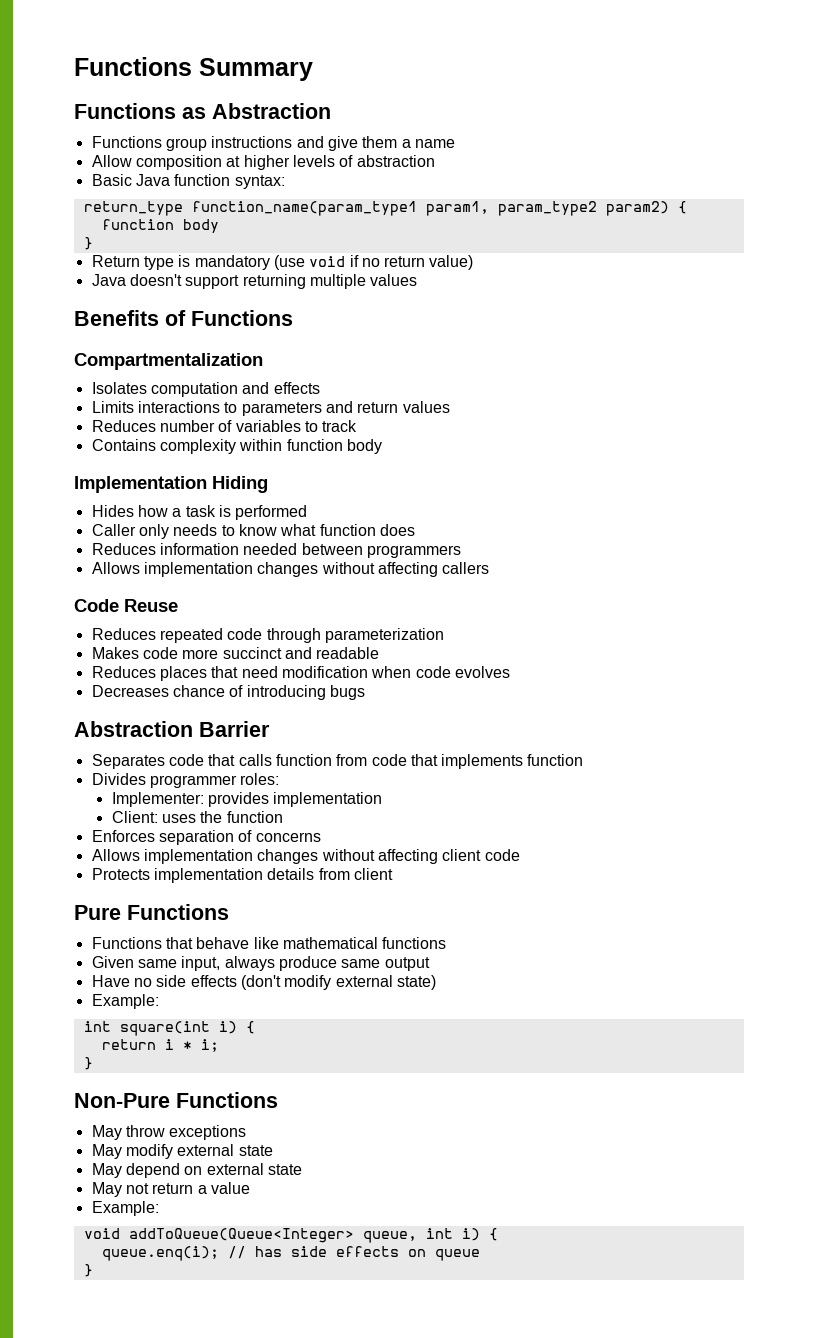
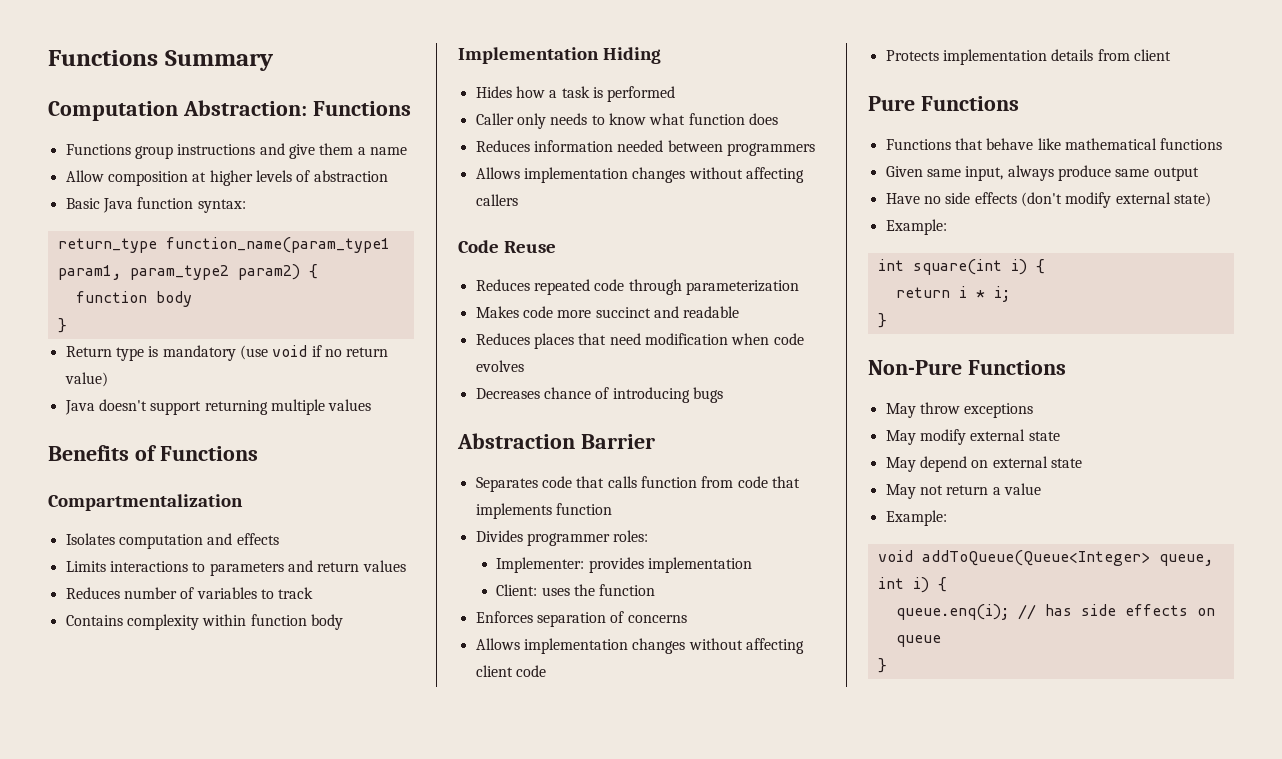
[74,103,331,119] Functions as Abstraction -> [48,100,411,121] Computation Abstraction: Functions

